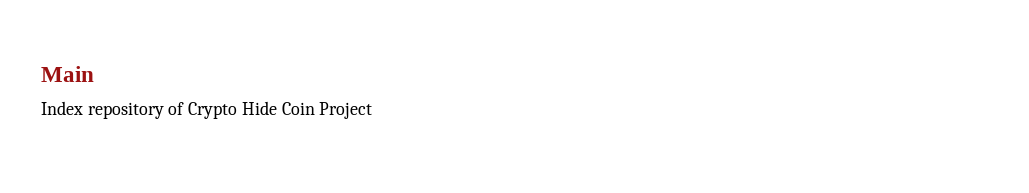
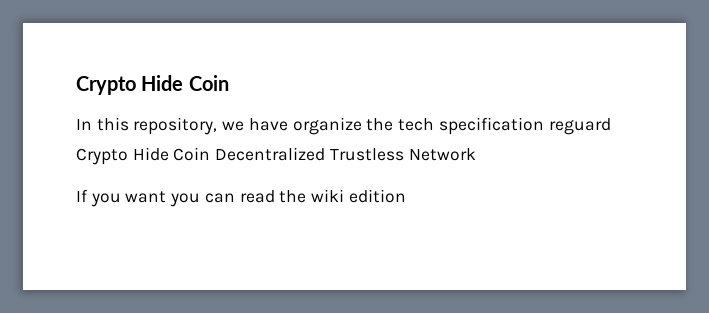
[41,66,94,82] [41,101,373,119] Main // Index repository of Crypto Hide Coin Project -> [76,75,229,95] [76,117,611,135] [76,147,476,165] [76,189,406,207] Crypto Hide Coin // In this repository, we have organize the tech specification reguard Crypto Hide Coin Decentralized Trustless Network // If you want you can read the wiki edition

